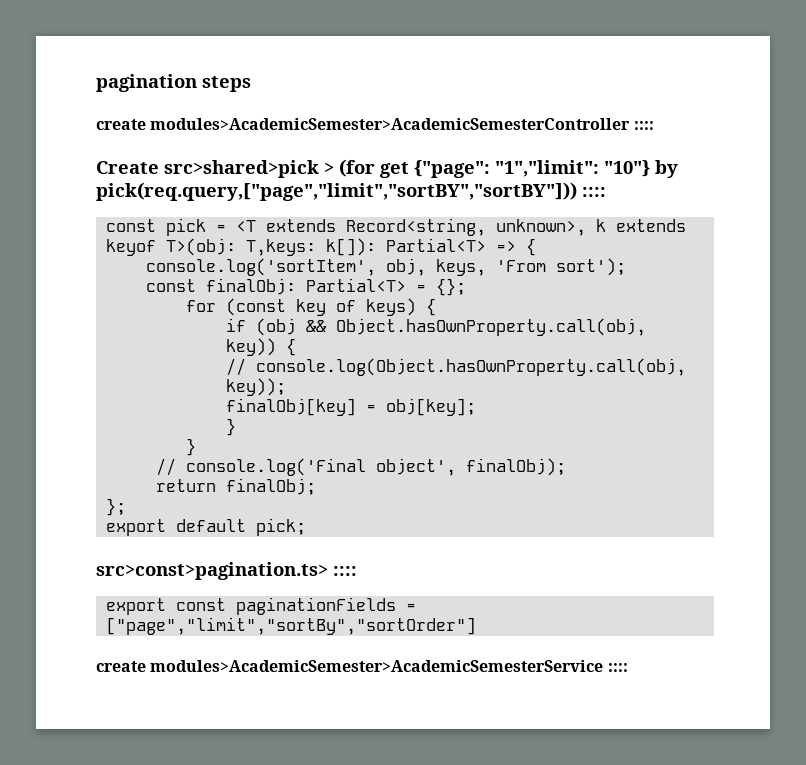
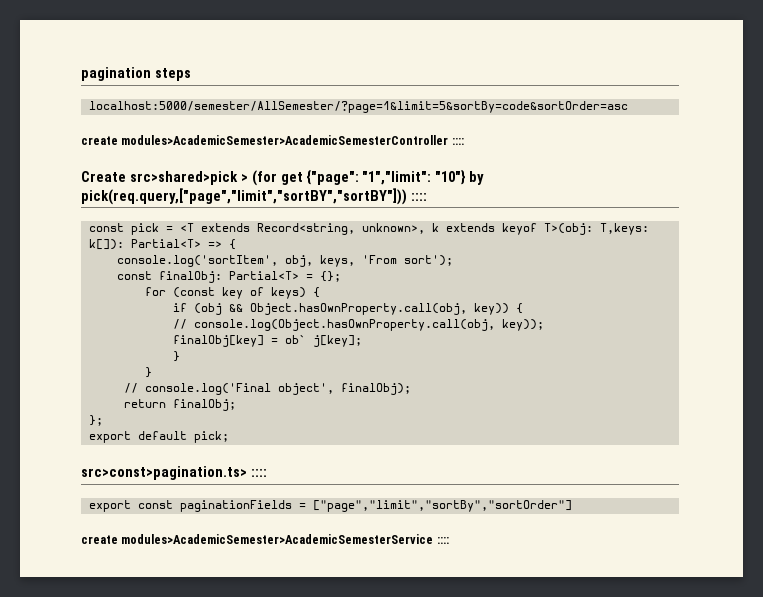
(251, 84) none -> [88,101,628,113] // localhost:5000/semester/AllSemester/?page=1&limit=5&sortBy=code&sortOrder=asc
[385,398,476,416] obj[key]; -> [284,335,362,347] ob` j[key];

